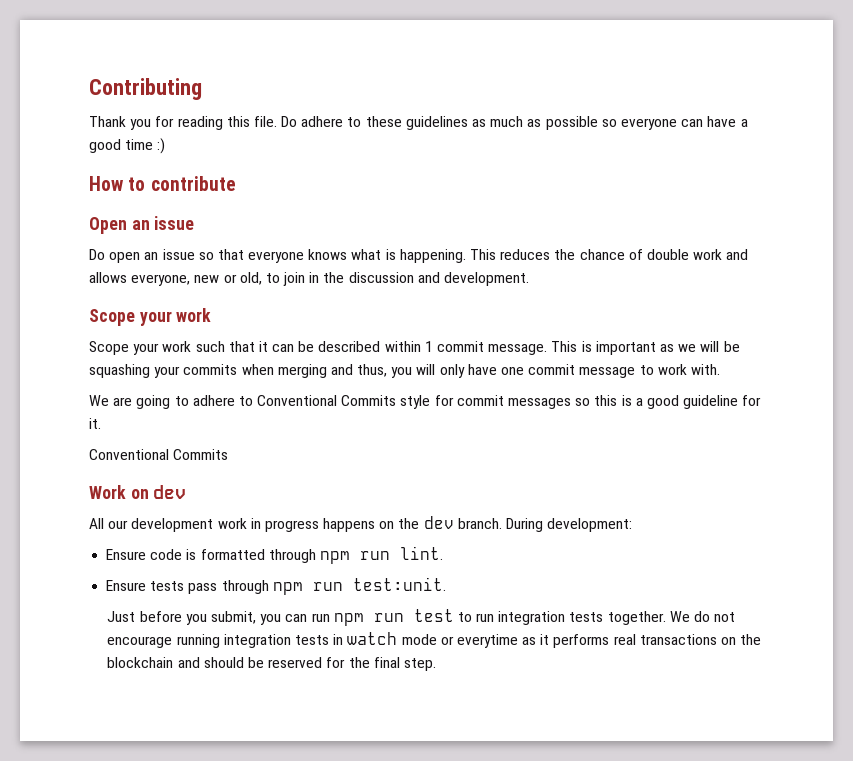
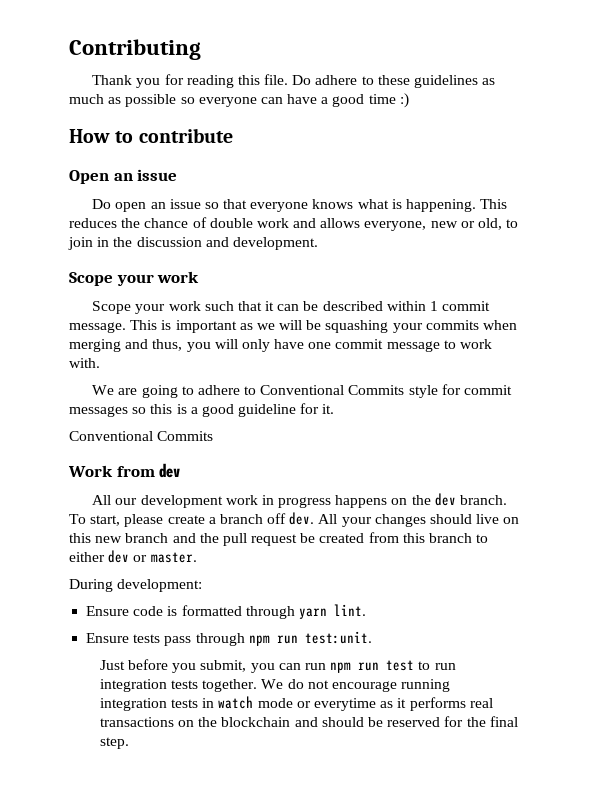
[130,489,149,499] on -> [116,466,155,477] from
(502, 523) none -> [69,512,520,527] [69,532,489,546] [69,550,197,563] To start, please create a branch off dev. All your changes should live on this new branch and the pull request be created from this branch to either dev or master. //
[319,551,390,564] npm run -> [298,608,327,619] yarn

